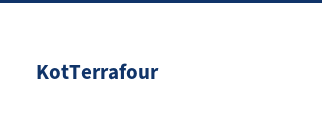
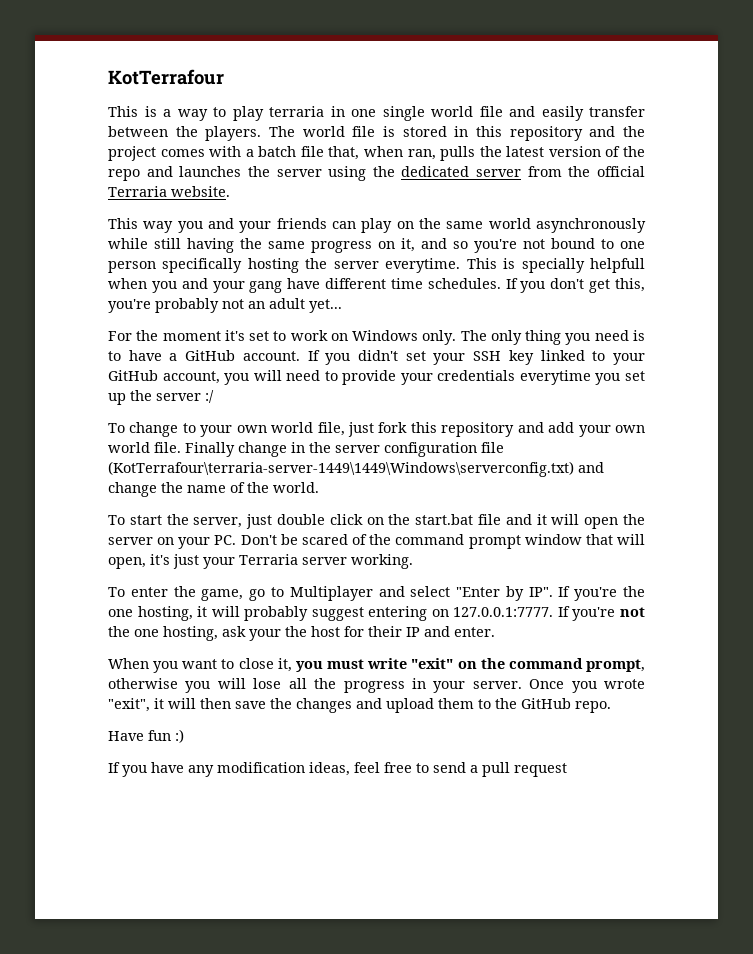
(159, 71) none -> [108,106,645,121] [108,126,646,141] [108,146,645,161] [108,166,645,181] [108,186,230,197] [108,218,646,233] [108,238,645,253] [108,258,646,273] [108,278,646,293] [108,298,342,313] [108,330,645,345] [108,350,645,365] [108,370,645,385] [108,390,214,405] [108,422,646,437] [108,442,504,457] [108,461,604,477] [108,482,319,497] [108,514,646,529] [108,534,645,549] [108,554,413,569] [108,586,645,601] [108,606,645,621] [108,626,495,641] [108,658,645,673] [108,678,646,693] [108,698,611,713] [108,729,184,743] [108,762,567,777] // This is a way to play terraria in one single world file and easily transfer between the players. The world file is stored in this repository and the project comes with a batch file that, when ran, pulls the latest version of the repo and launches the server using the dedicated server from the official Terraria website. // This way you and your friends can play on the same world asynchronously while still having the same progress on it, and so you're not bound to one person specifically hosting the server everytime. This is specially helpfull when you and your gang have different time schedules. If you don't get this, you're probably not an adult yet... // For the moment it's set to work on Windows only. The only thing you need is to have a GitHub account. If you didn't set your SSH key linked to your GitHub account, you will need to provide your credentials everytime you set up the server :/ // To change to your own world file, just fork this repository and add your own world file. Finally change in the server configuration file (KotTerrafour\terraria-server-1449\1449\Windows\serverconfig.txt) and change the name of the world. // To start the server, just double click on the start.bat file and it will open the server on your PC. Don't be scared of the command prompt window that will open, it's just your Terraria server working. // To enter the game, go to Multiplayer and select "Enter by IP". If you're the one hosting, it will probably suggest entering on 127.0.0.1:7777. If you're not the one hosting, ask your the host for their IP and enter. // When you want to close it, you must write "exit" on the command prompt, otherwise you will lose all the progress in your server. Once you wrote "exit", it will then save the changes and upload them to the GitHub repo. // Have fun :) // If you have any modification ideas, feel free to send a pull request

